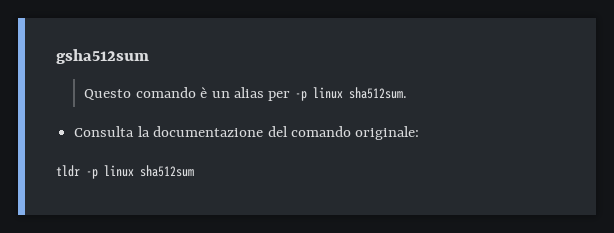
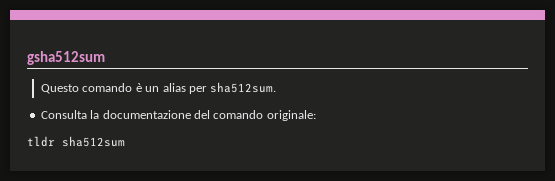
[294,87,343,101] -p linux -> (207, 90) none
[86,165,134,179] -p linux -> (55, 141) none

